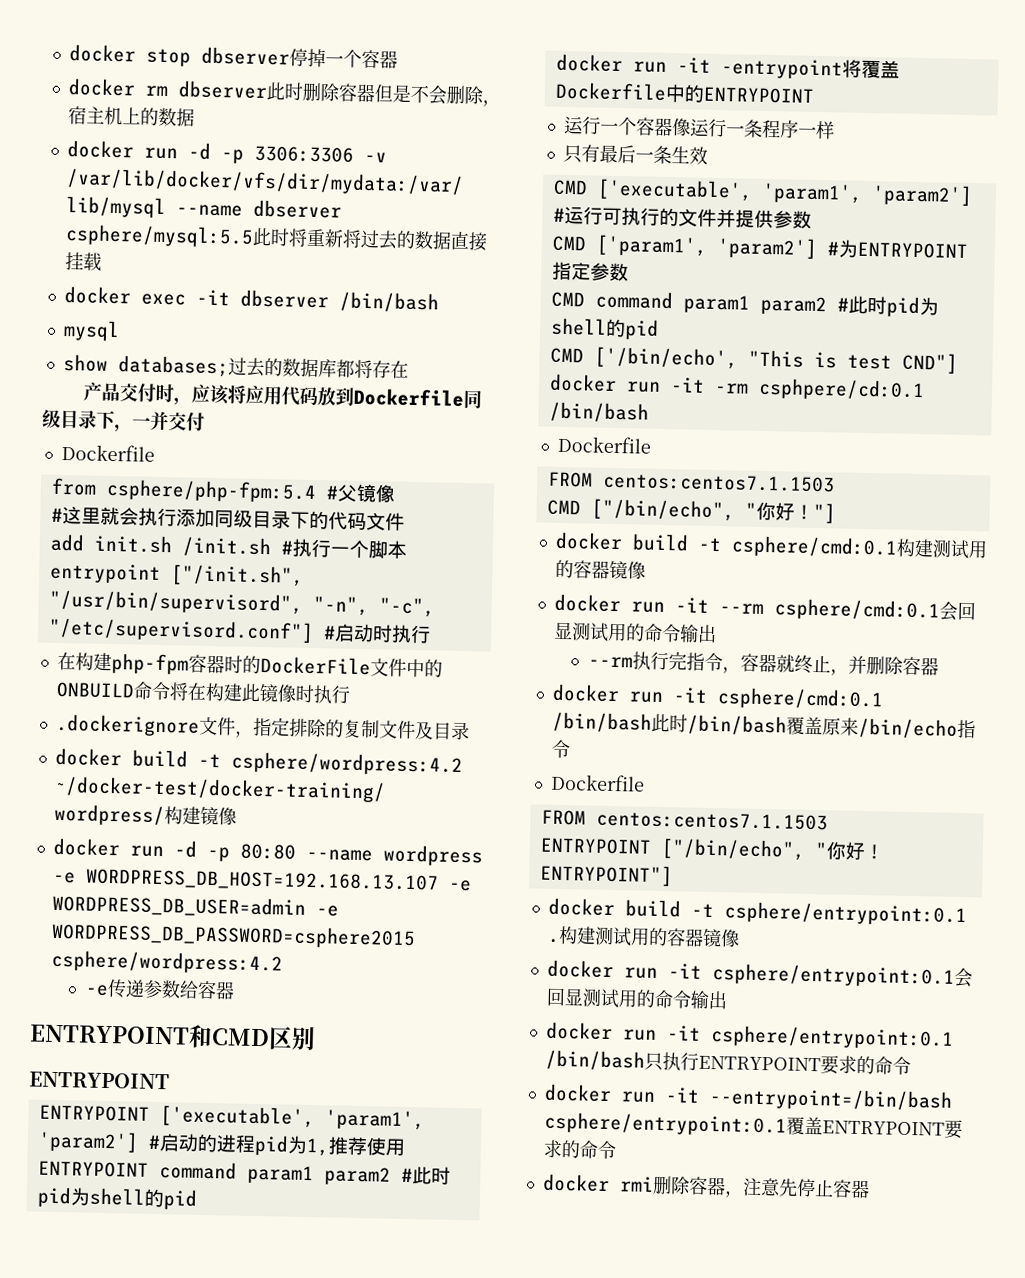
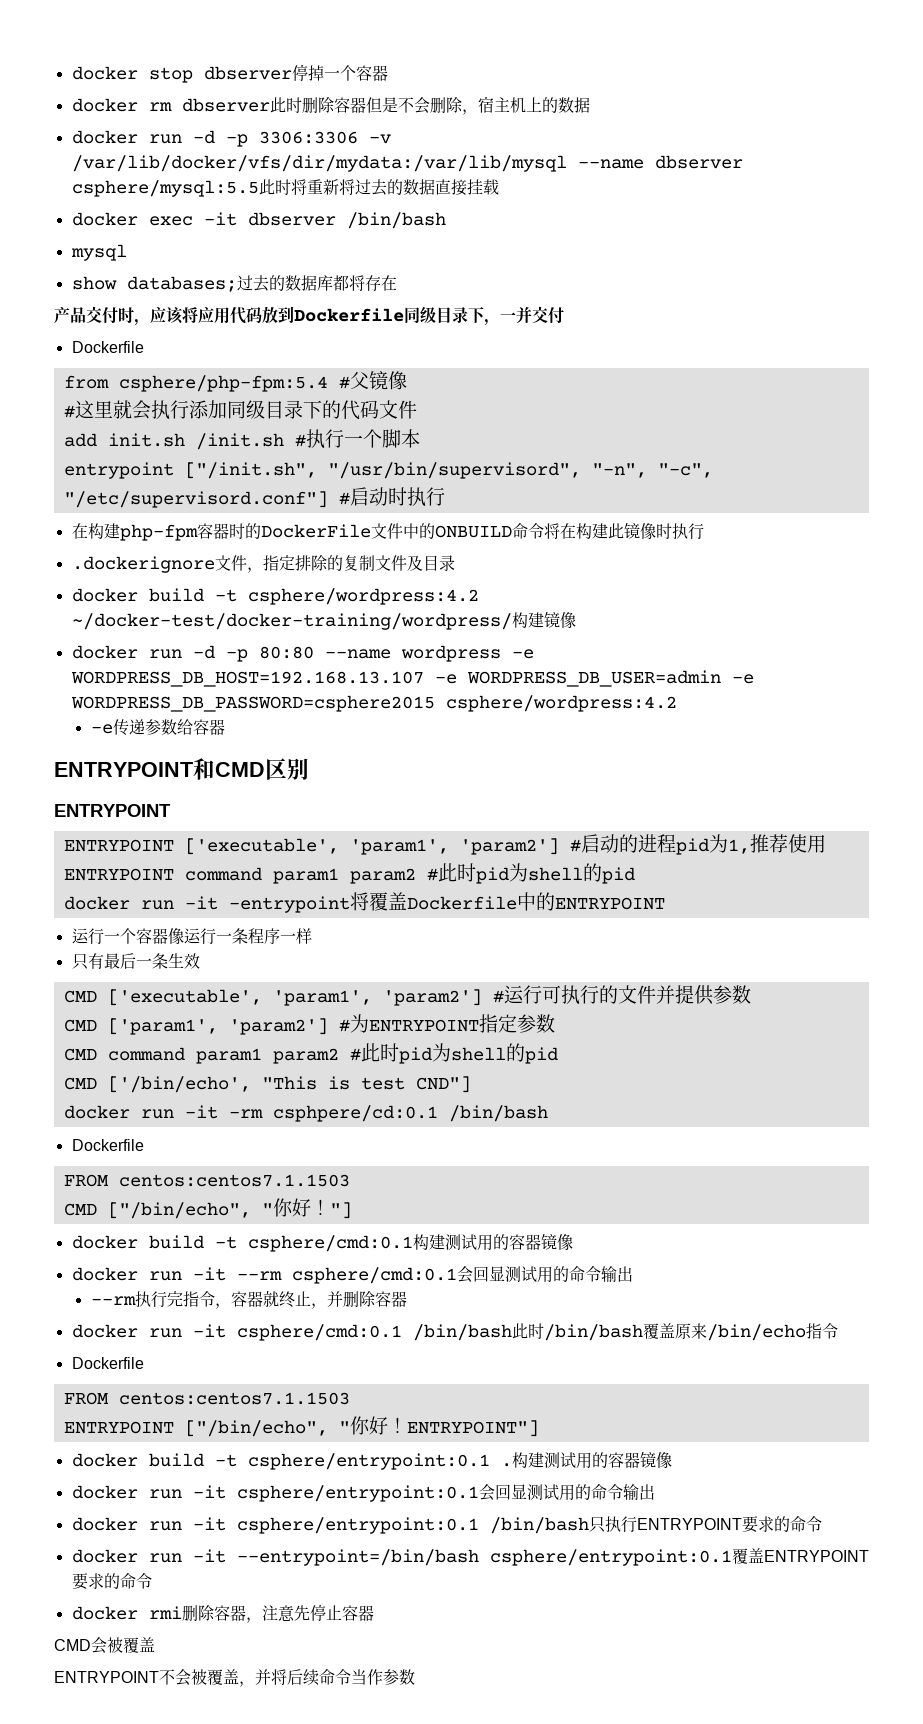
(870, 1189) none -> [54,1637,155,1654] [54,1669,415,1687] // CMD会被覆盖 // ENTRYPOINT不会被覆盖，并将后续命令当作参数

